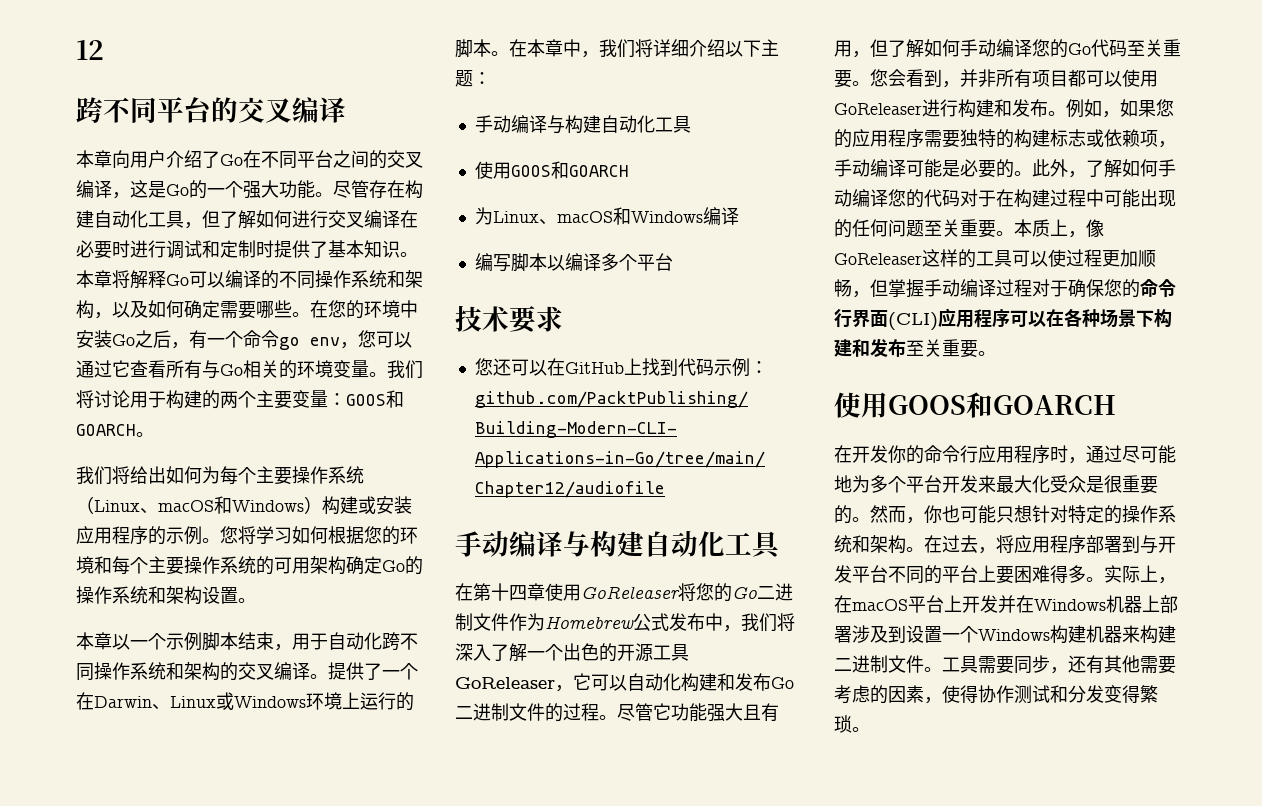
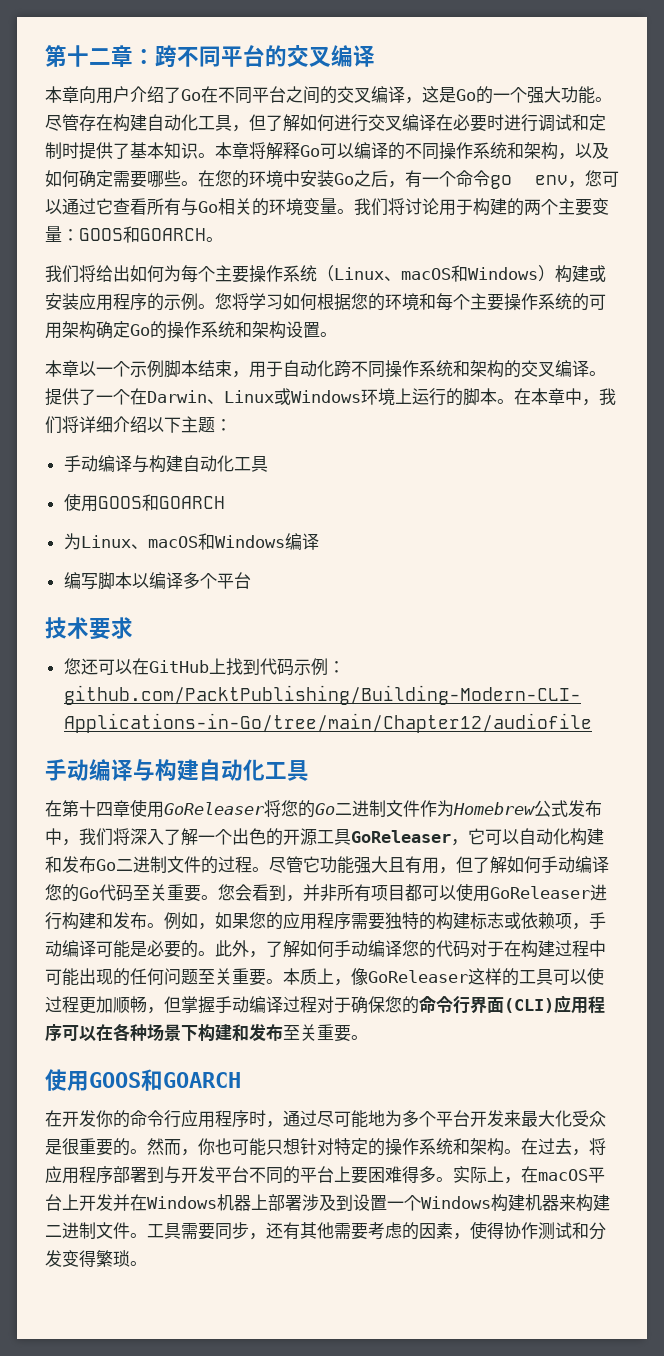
[76,40,104,60] 12 // -> [45,45,155,67] 第十二章：

